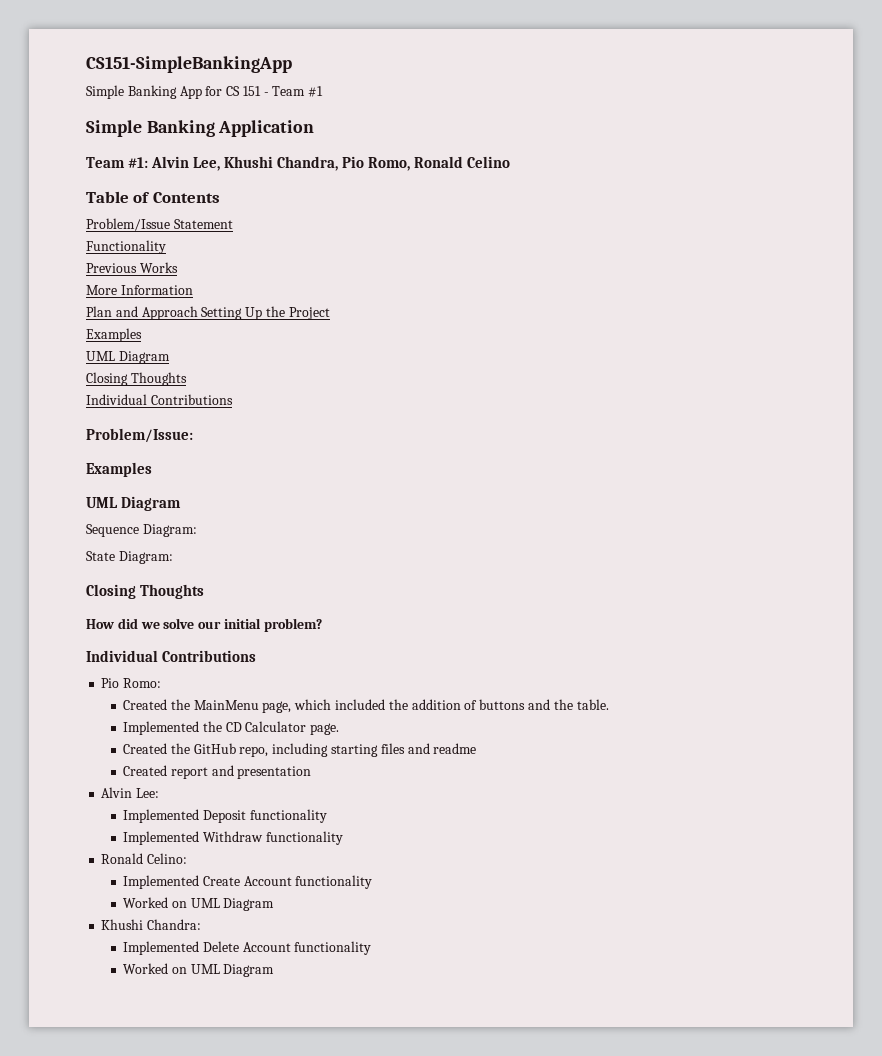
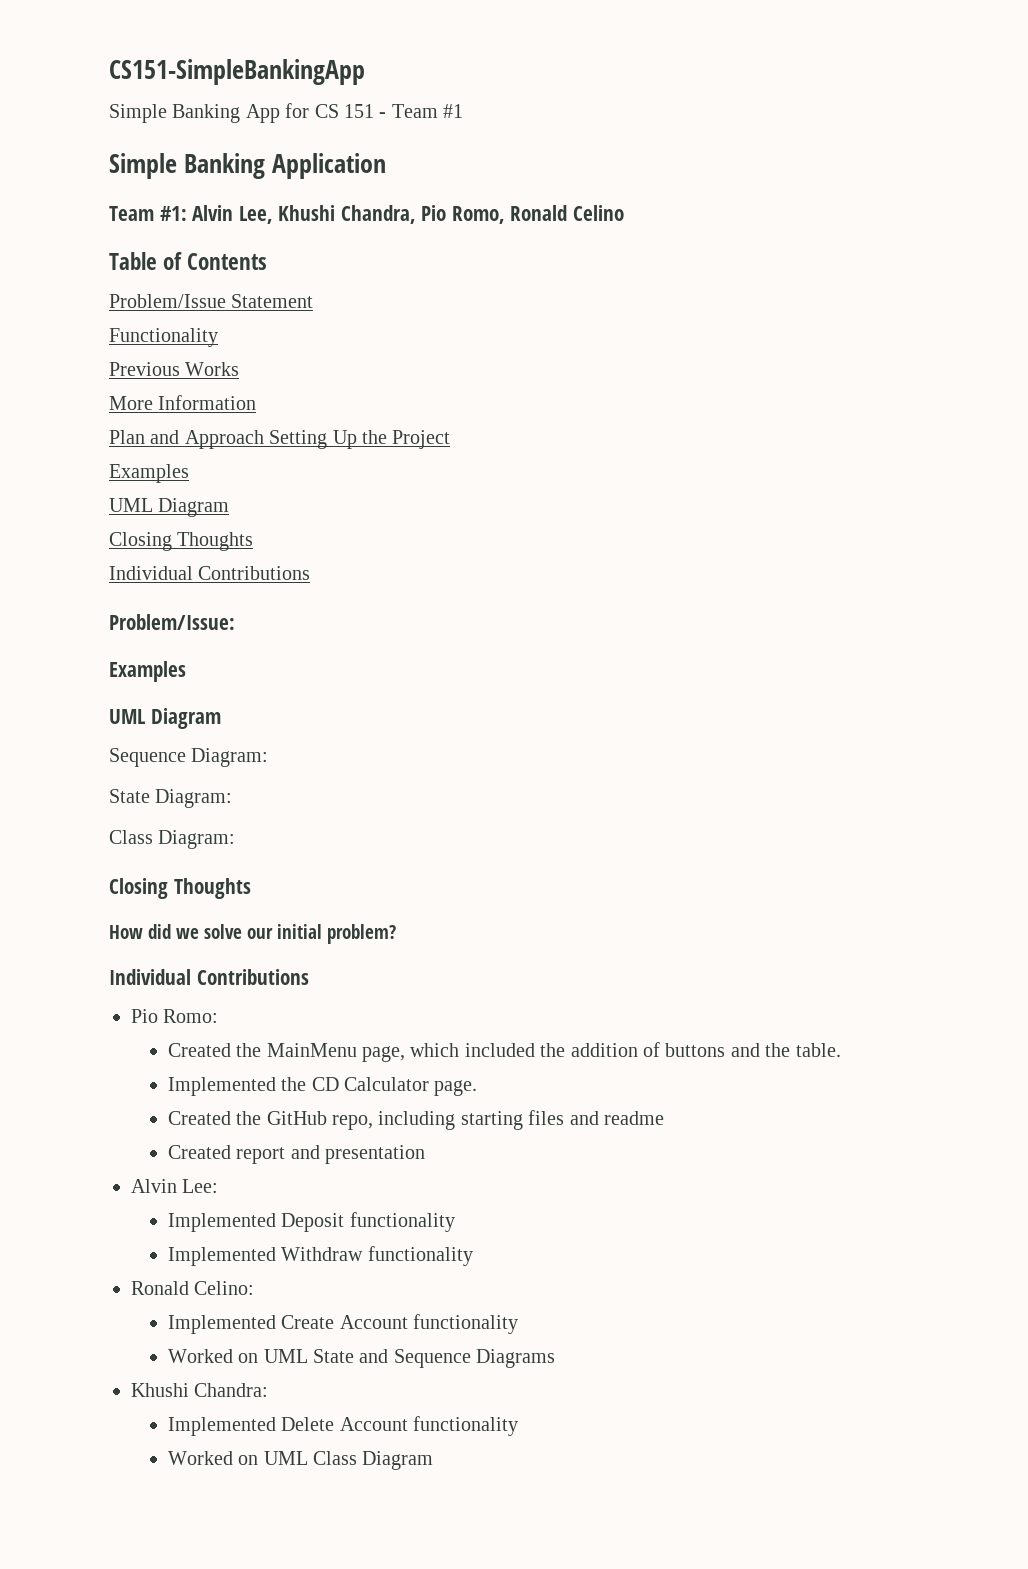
(173, 557) none -> [109,830,236,849] // Class Diagram:
[223,898,275,911] Diagram -> [312,1349,556,1368] State and Sequence Diagrams
(220, 969) none -> [312,1451,357,1465] Class

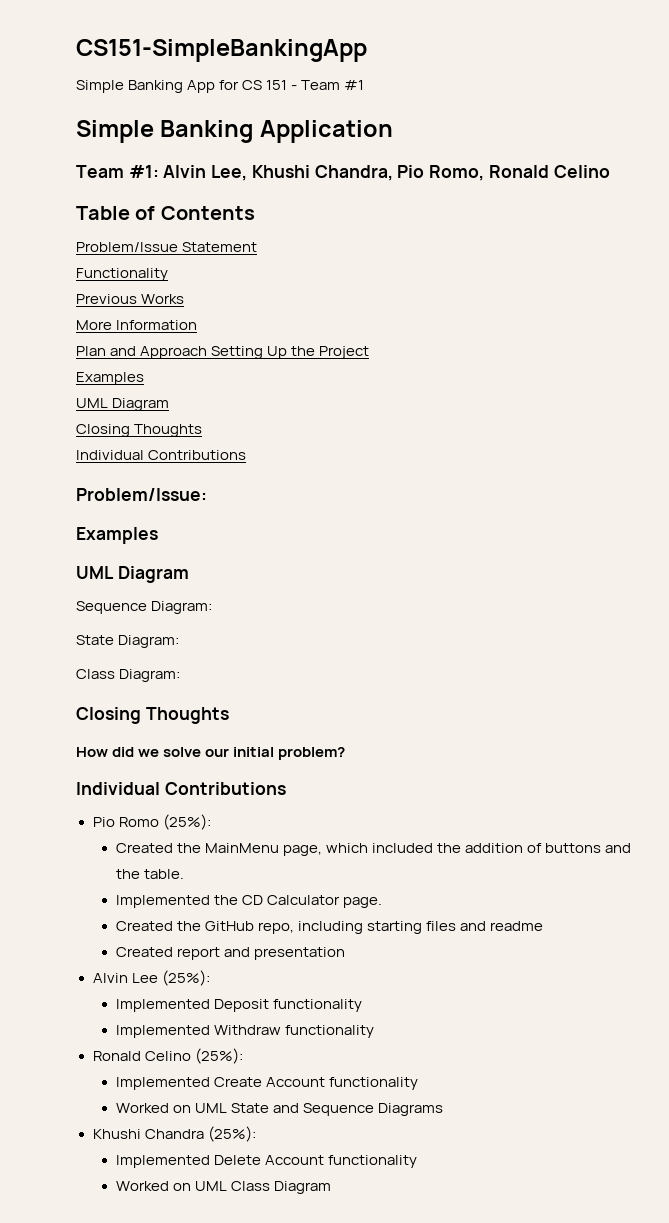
[163,1009,219,1023] Romo: -> [118,814,211,830] Romo (25%):
[182,1179,219,1193] Lee: -> [131,970,210,986] Lee (25%):
[194,1281,255,1295] Celino: -> [144,1048,243,1064] Celino (25%):
[194,1383,269,1397] Chandra: -> [144,1126,256,1142] Chandra (25%):

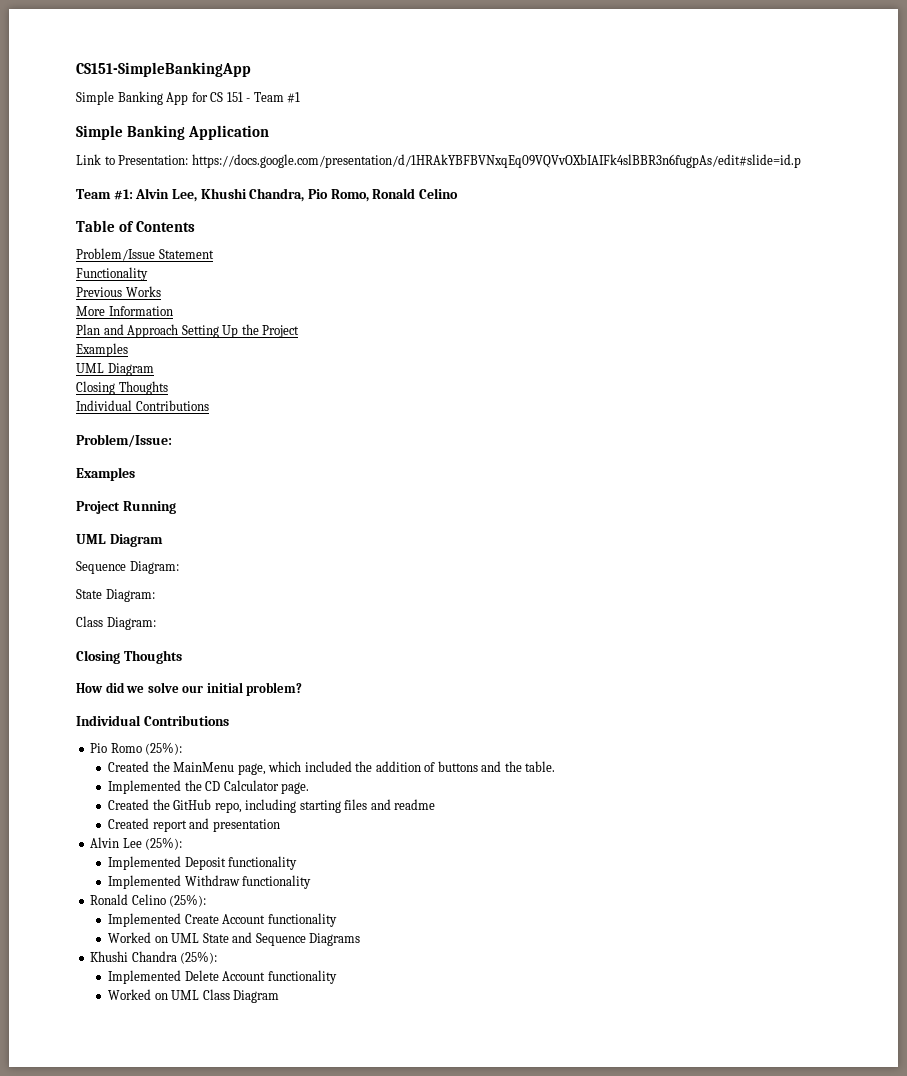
(393, 131) none -> [76,154,801,168] // Link to Presentation: https://docs.google.com/presentation/d/1HRAkYBFBVNxqEq09VQVvOXbIAIFk4slBBR3n6fugpAs/edit#slide=id.p
(158, 535) none -> [76,501,176,514] // Project Running

